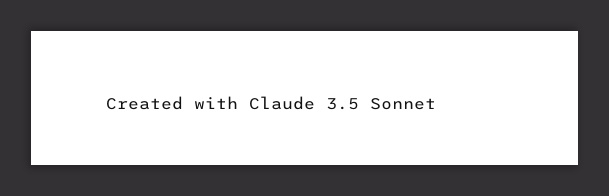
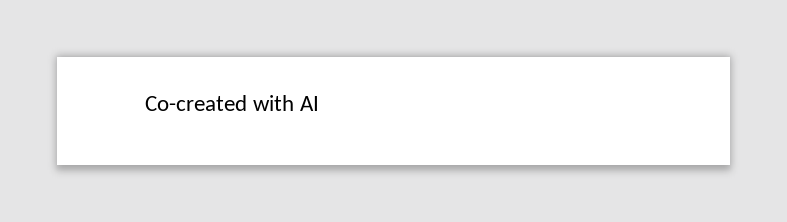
[106,96,436,110] Created with Claude 3.5 Sonnet -> [145,95,320,111] Co-created with AI

